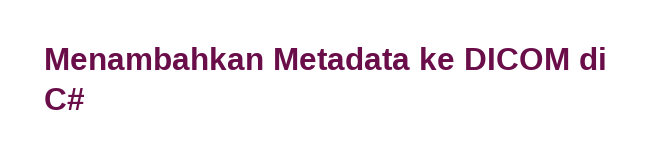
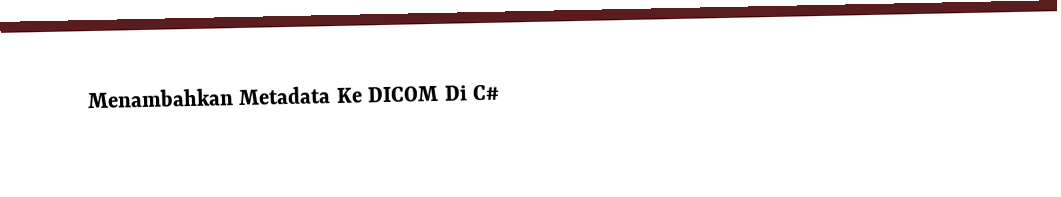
[419,47,607,70] ke DICOM di -> [335,85,468,104] Ke DICOM Di

